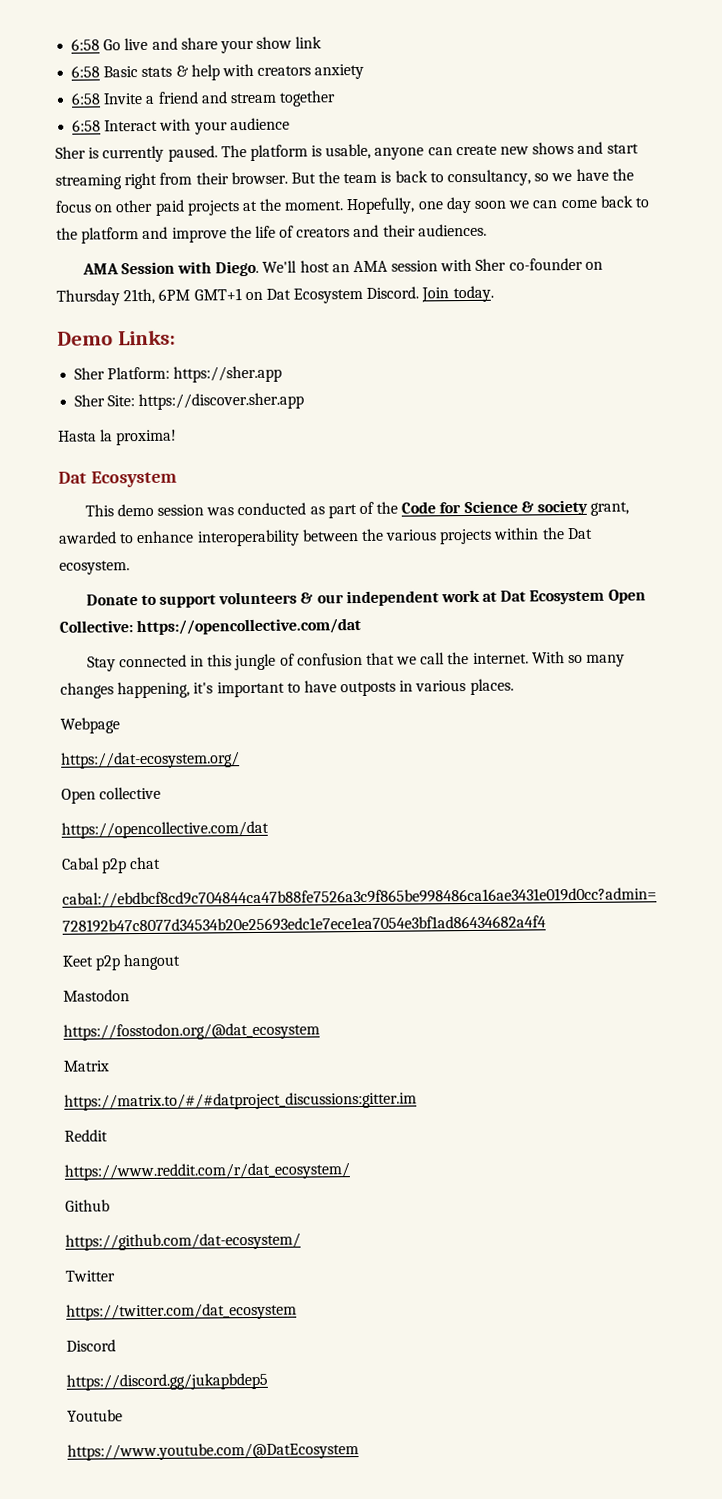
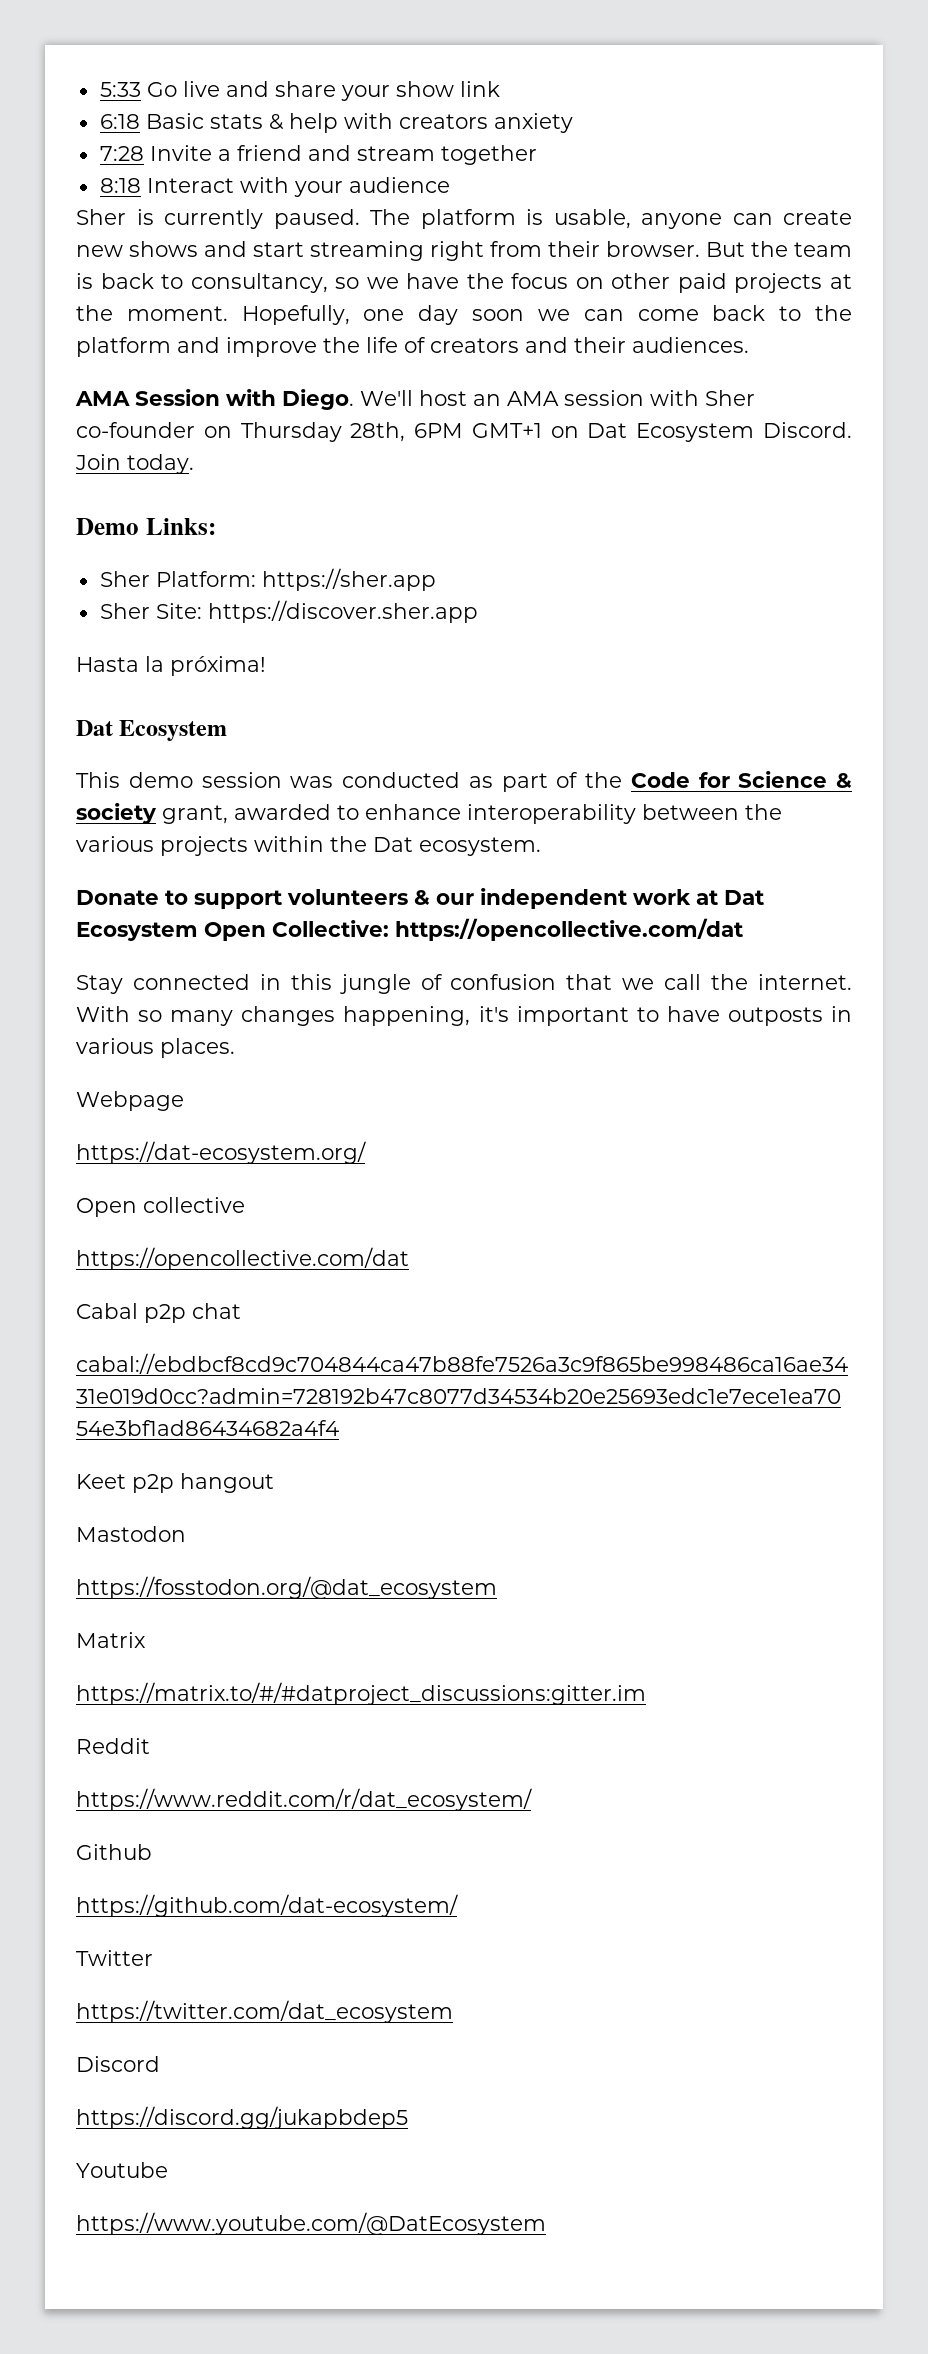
[71,38,101,51] 6:58 -> [99,82,141,97] 5:33
[71,65,101,78] 6:58 -> [99,114,140,129] 6:18
[71,92,102,105] 6:58 -> [99,146,144,161] 7:28
[72,119,102,132] 6:58 -> [99,178,141,193] 8:18
[123,288,156,305] 21th, -> [350,422,406,442] 28th,
[116,429,178,446] proxima! -> [170,656,266,676] próxima!

